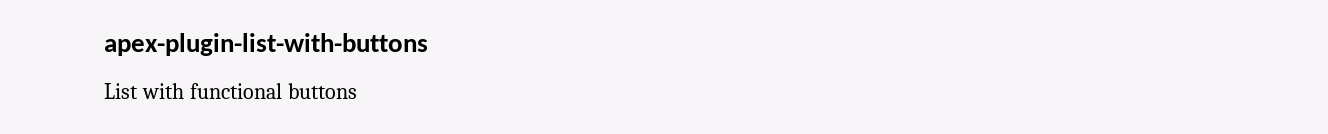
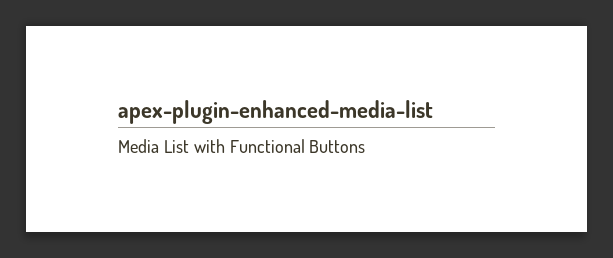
[104,33,428,56] [104,83,357,99] apex-plugin-list-with-buttons // List with functional buttons -> [118,100,433,124] [118,139,366,153] apex-plugin-enhanced-media-list // Media List with Functional Buttons

